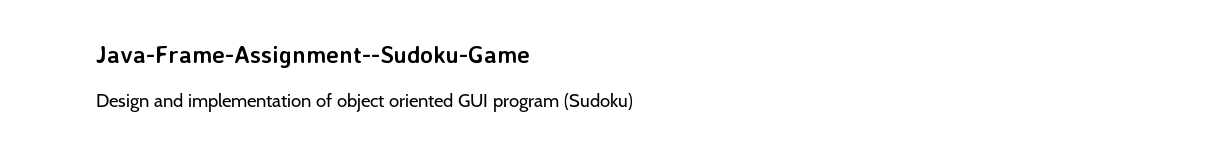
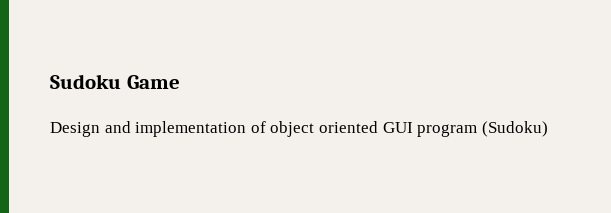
[96,46,530,68] Java-Frame-Assignment--Sudoku-Game -> [50,74,180,89] Sudoku Game

